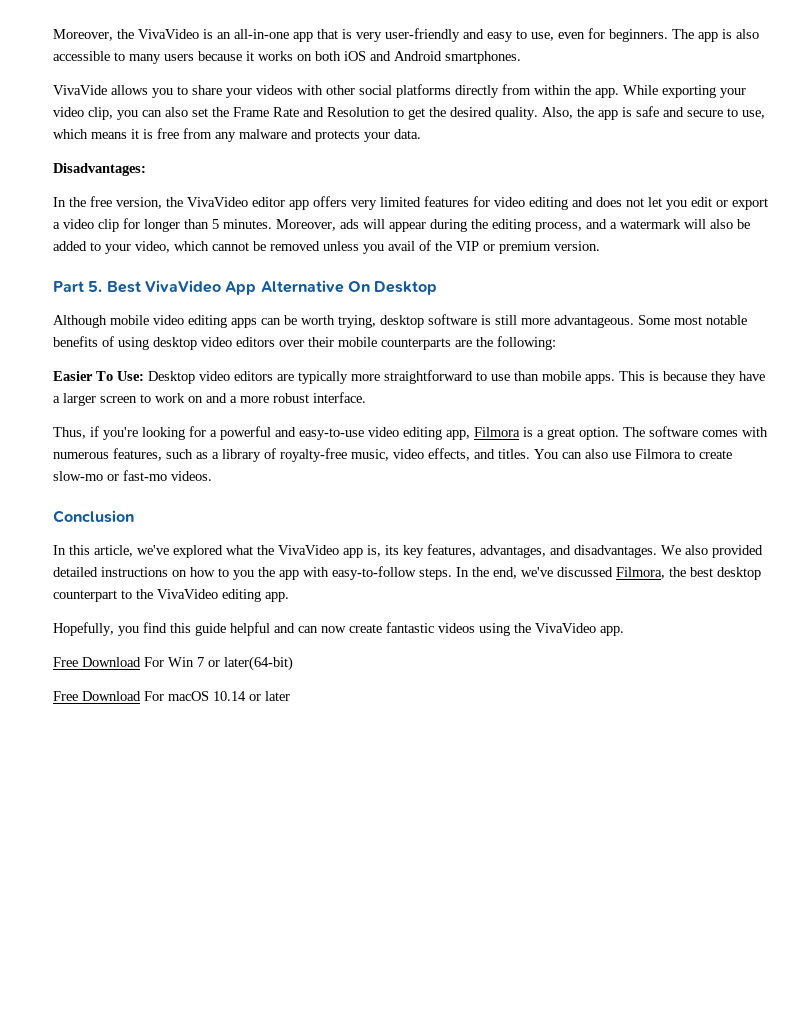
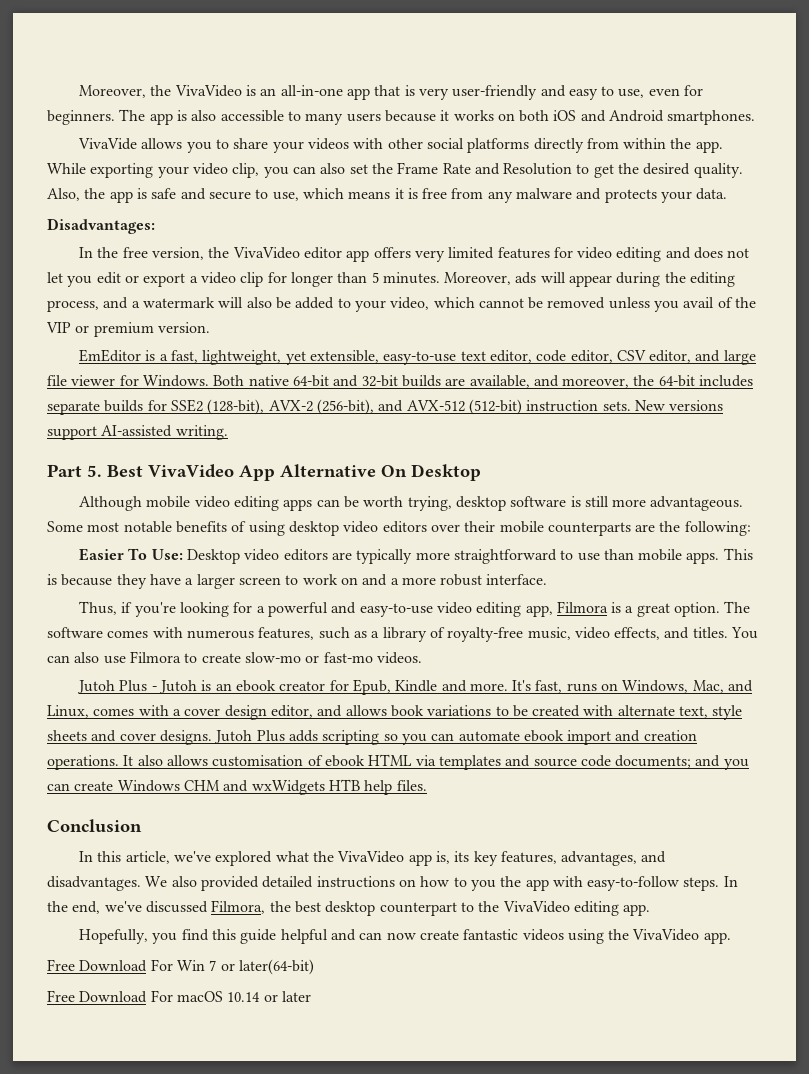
(600, 246) none -> [78,349,756,365] [47,375,754,388] [47,399,724,415] [47,425,228,440] // EmEditor is a fast, lightweight, yet extensible, easy-to-use text editor, code editor, CSV editor, and large file viewer for Windows. Both native 64-bit and 32-bit builds are available, and moreover, the 64-bit includes separate builds for SSE2 (128-bit), AVX-2 (256-bit), and AVX-512 (512-bit) instruction sets. New versions support AI-assisted writing.
(212, 476) none -> [76,679,754,695] [47,705,743,720] [47,730,697,745] [47,754,749,770] [47,779,427,795] // Jutoh Plus - Jutoh is an ebook creator for Epub, Kindle and more. It's fast, runs on Windows, Mac, and Linux, comes with a cover design editor, and allows book variations to be created with alternate text, style sheets and cover designs. Jutoh Plus adds scripting so you can automate ebook import and creation operations. It also allows customisation of ebook HTML via templates and source code documents; and you can create Windows CHM and wxWidgets HTB help files.

